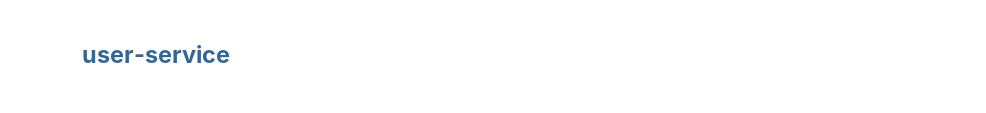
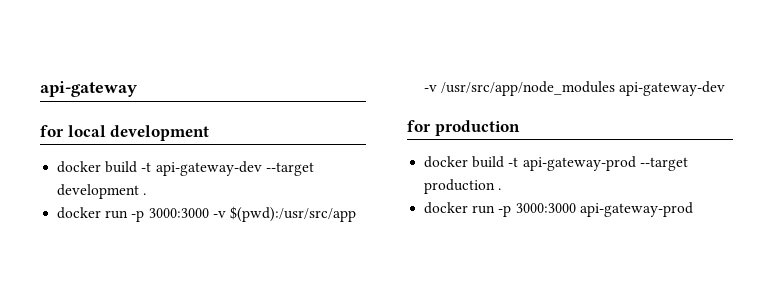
[82,45,230,63] user-service -> [40,81,137,97] [40,125,210,141] [57,161,314,176] [57,184,147,199] [57,206,356,222] [424,81,726,96] [407,120,520,136] [424,156,688,171] [424,179,502,194] [424,202,693,217] api-gateway // for local development // docker build -t api-gateway-dev --target development . // docker run -p 3000:3000 -v $(pwd):/usr/src/app -v /usr/src/app/node_modules api-gateway-dev // for production // docker build -t api-gateway-prod --target production . // docker run -p 3000:3000 api-gateway-prod

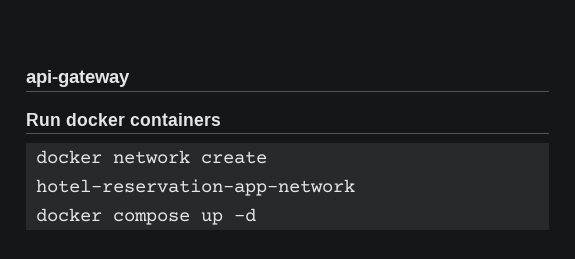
[40,125,210,141] [57,161,314,176] [57,184,147,199] [57,206,356,222] [424,81,726,96] [407,120,520,136] [424,156,688,171] [424,179,502,194] [424,202,693,217] for local development // docker build -t api-gateway-dev --target development . // docker run -p 3000:3000 -v $(pwd):/usr/src/app -v /usr/src/app/node_modules api-gateway-dev // for production // docker build -t api-gateway-prod --target production . // docker run -p 3000:3000 api-gateway-prod -> [26,113,221,126] [35,150,267,164] [35,179,355,196] [35,208,256,225] Run docker containers // docker network create hotel-reservation-app-network // docker compose up -d

